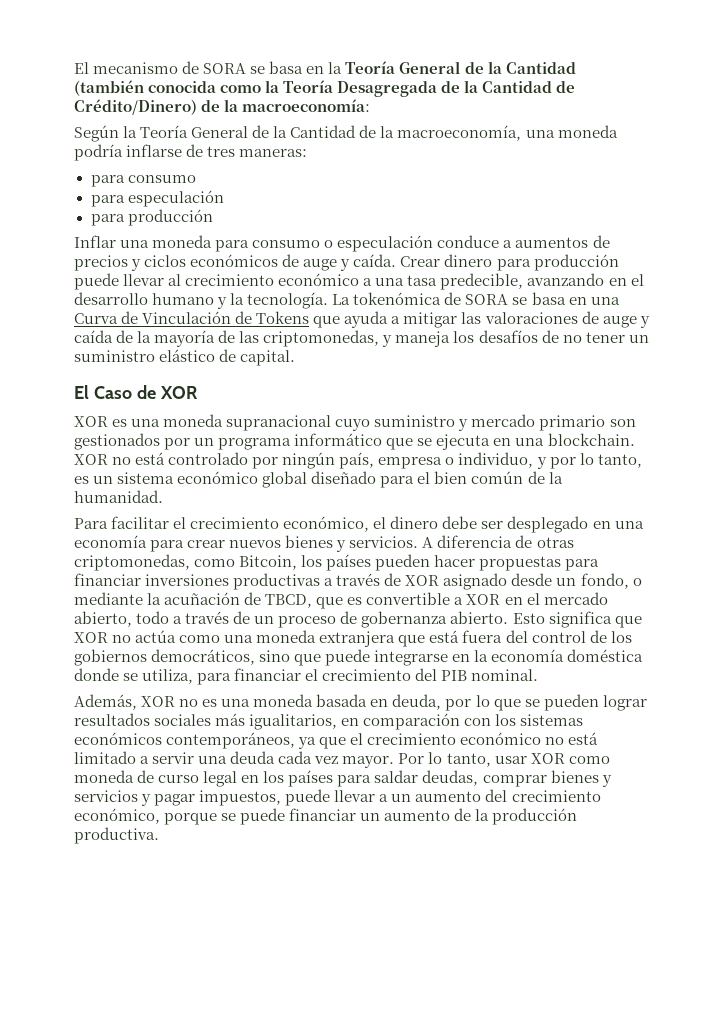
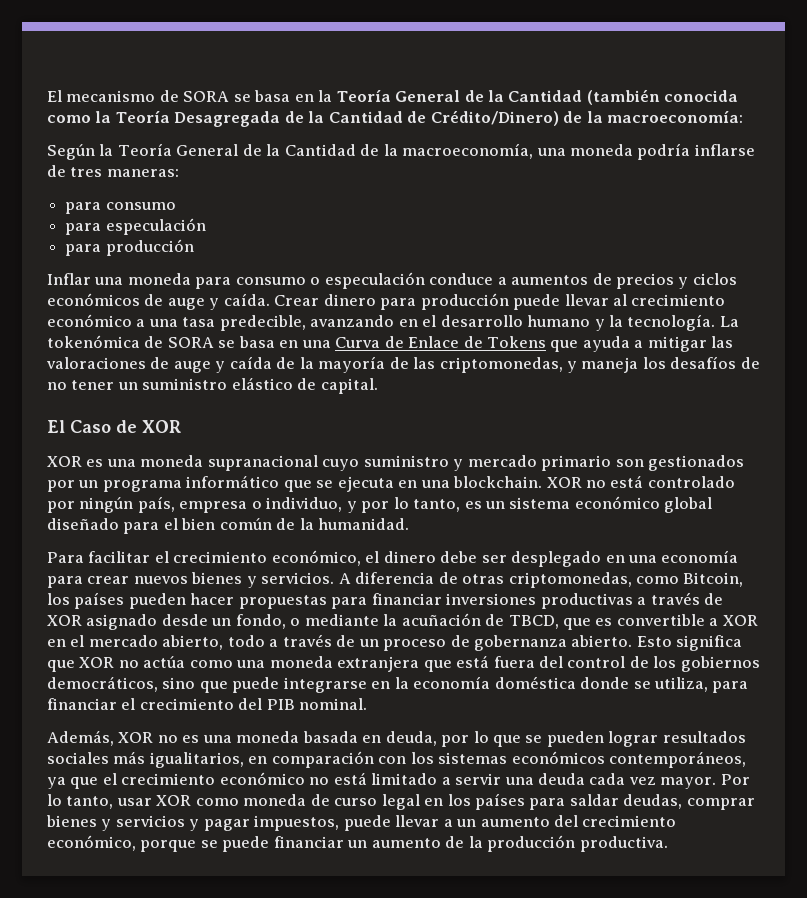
[142,311,232,324] Vinculación -> [408,336,460,348] Enlace

